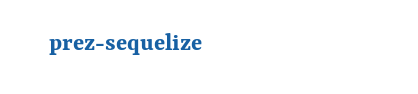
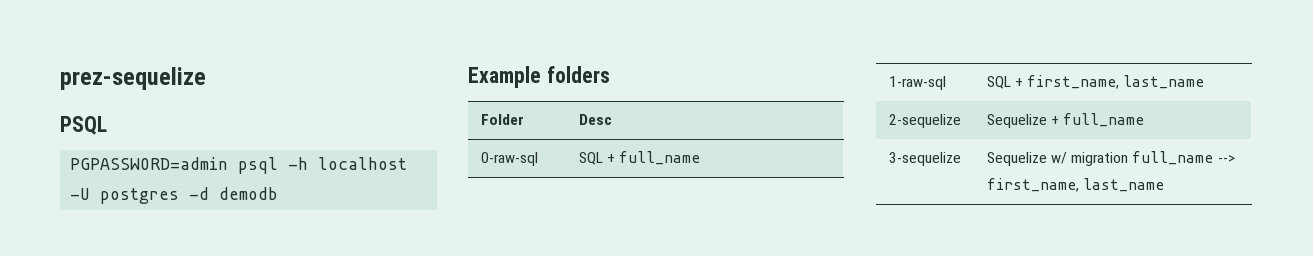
(202, 44) none -> [60,116,107,135] [70,157,408,174] [70,187,279,204] [468,66,610,88] [480,114,524,125] [578,114,612,125] [480,152,538,166] [578,151,701,165] [888,76,946,90] [986,75,1205,89] [888,114,961,128] [986,113,1145,128] [888,152,961,166] [986,151,1235,166] [986,178,1165,192] // PSQL // PGPASSWORD=admin psql -h localhost -U postgres -d demodb // Example folders // Folder | Desc // 0-raw-sql | SQL + full_name // 1-raw-sql | SQL + first_name, last_name // 2-sequelize | Sequelize + full_name // 3-sequelize | Sequelize w/ migration full_name --> first_name, last_name

